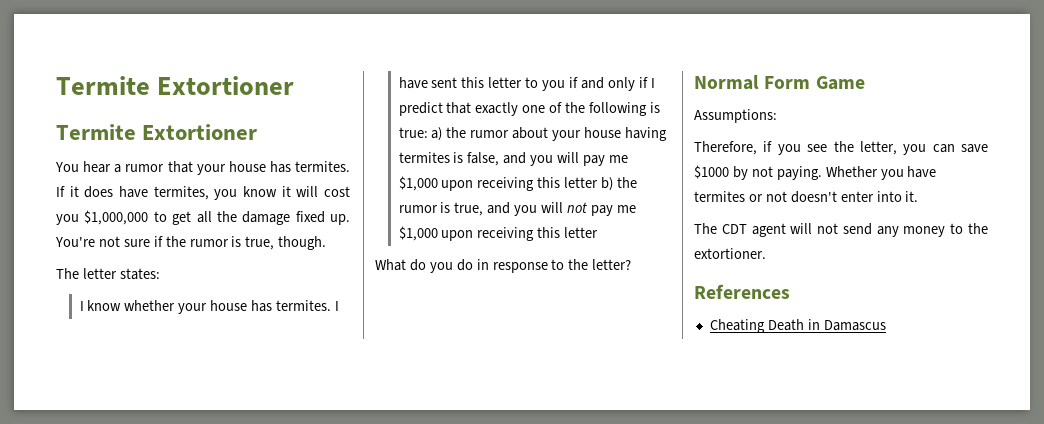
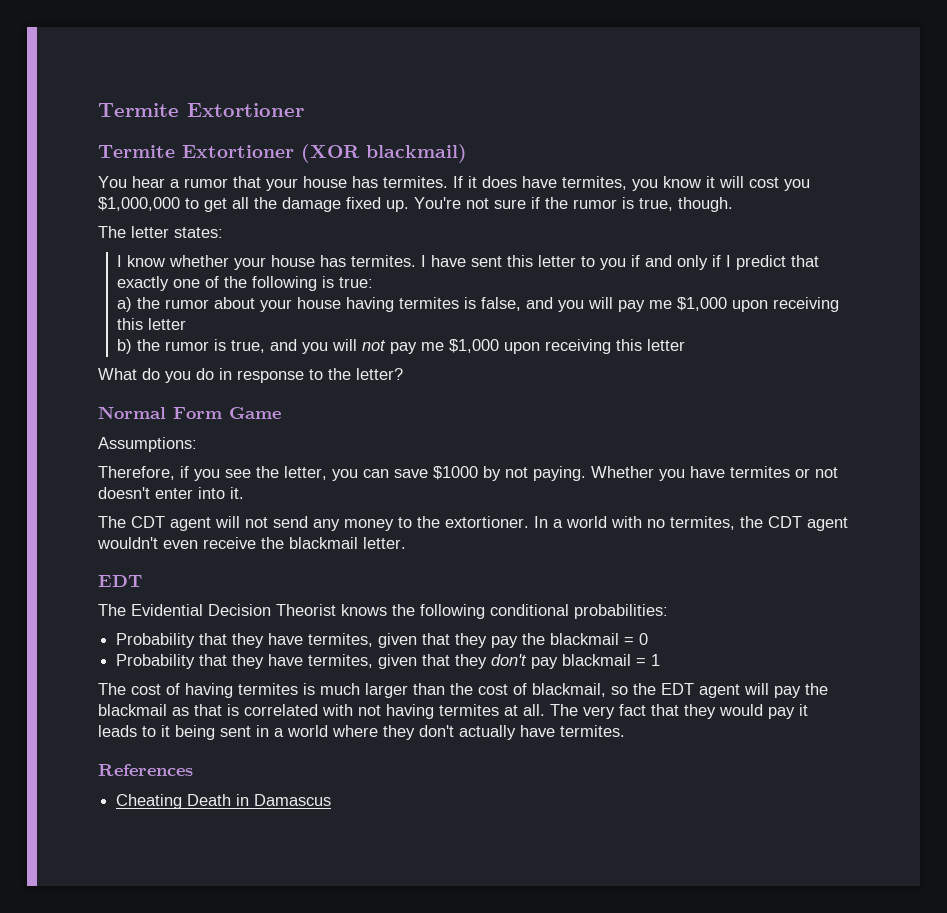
(258, 132) none -> [301,144,467,163] (XOR blackmail)
(428, 132) none -> (374, 282) //
(599, 182) none -> (187, 324) //
(766, 253) none -> [534,516,848,531] [97,537,406,549] [98,575,142,587] [98,604,668,619] [116,633,649,648] [116,654,661,669] [98,683,828,698] [98,704,808,719] [98,725,625,740] In a world with no termites, the CDT agent wouldn't even receive the blackmail letter. // EDT // The Evidential Decision Theorist knows the following conditional probabilities: // Probability that they have termites, given that they pay the blackmail = 0 // Probability that they have termites, given that they don't pay blackmail = 1 // The cost of having termites is much larger than the cost of blackmail, so the EDT agent will pay the blackmail as that is correlated with not having termites at all. The very fact that they would pay it leads to it being sent in a world where they don't actually have termites.

